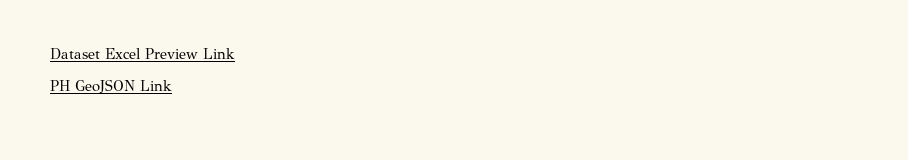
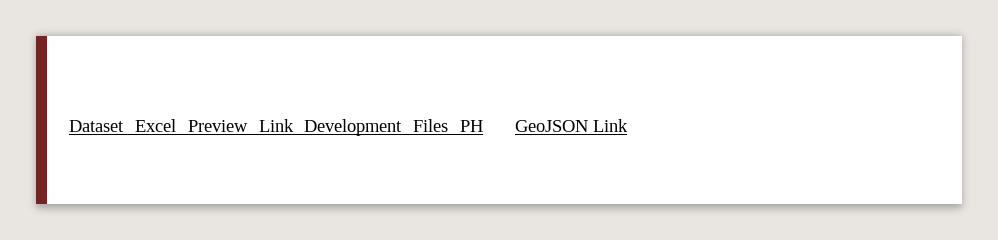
(235, 53) // -> [304,119,449,136] Development Files

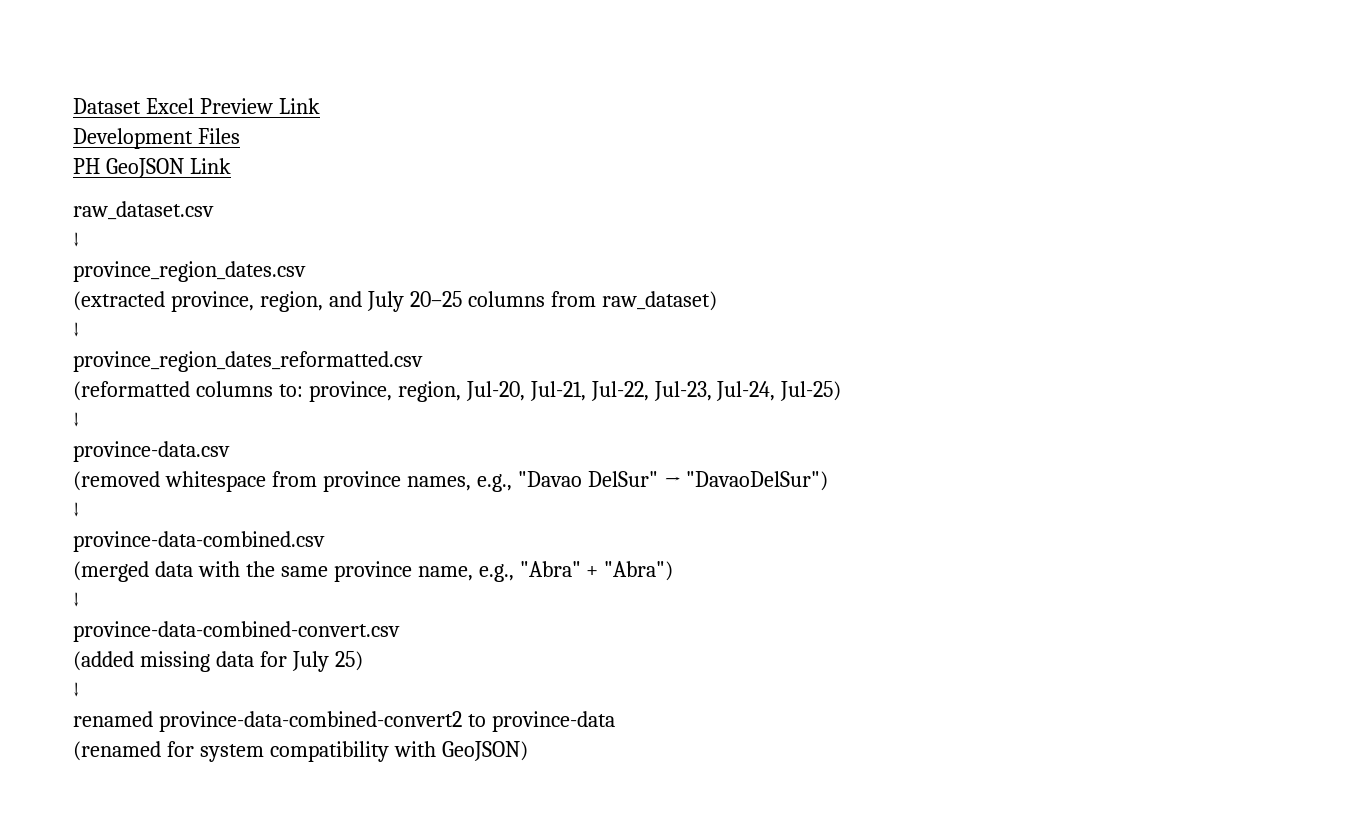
(294, 125) none -> (320, 106) //
(449, 125) none -> (240, 136) //
(628, 125) none -> [73,201,214,220] [73,232,79,247] [73,261,306,282] [73,291,717,312] [73,322,79,337] [73,351,423,372] [73,381,842,402] [73,412,79,427] [73,441,230,462] [73,471,829,492] [73,502,79,517] [73,531,325,552] [73,561,674,582] [73,592,79,607] [73,621,400,642] [73,651,363,672] [73,682,79,697] [73,711,615,732] [73,741,528,762] // raw_dataset.csv // ↓ // province_region_dates.csv // (extracted province, region, and July 20–25 columns from raw_dataset) // ↓ // province_region_dates_reformatted.csv // (reformatted columns to: province, region, Jul-20, Jul-21, Jul-22, Jul-23, Jul-24, Jul-25) // ↓ // province-data.csv // (removed whitespace from province names, e.g., "Davao DelSur" → "DavaoDelSur") // ↓ // province-data-combined.csv // (merged data with the same province name, e.g., "Abra" + "Abra") // ↓ // province-data-combined-convert.csv // (added missing data for July 25) // ↓ // renamed province-data-combined-convert2 to province-data // (renamed for system compatibility with GeoJSON)

